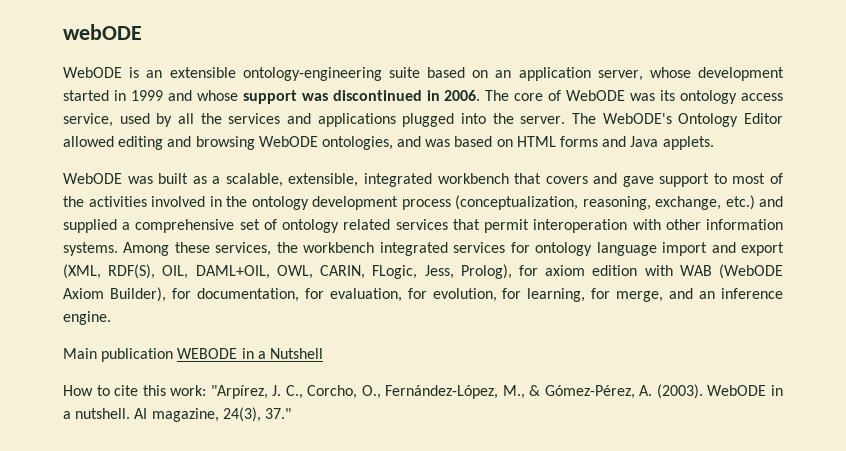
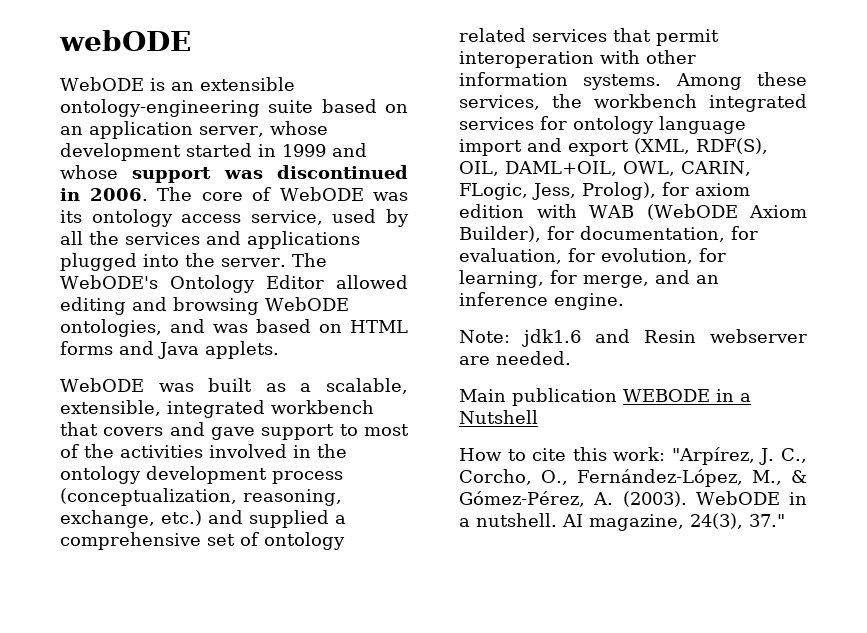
(111, 318) none -> [459,329,807,347] [459,351,571,365] // Note: jdk1.6 and Resin webserver are needed.

